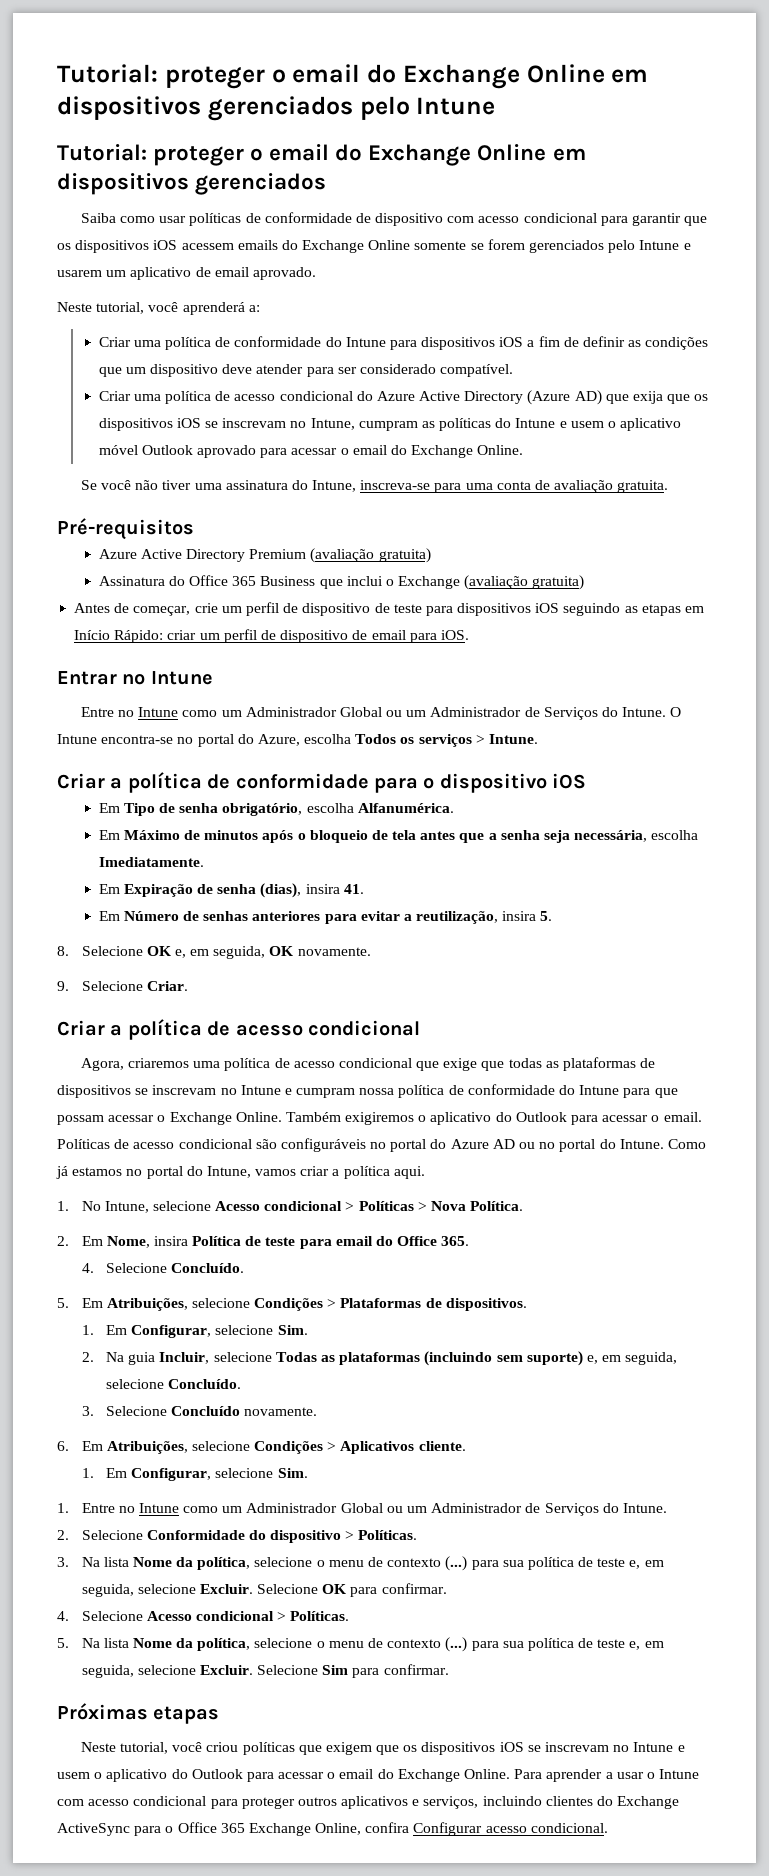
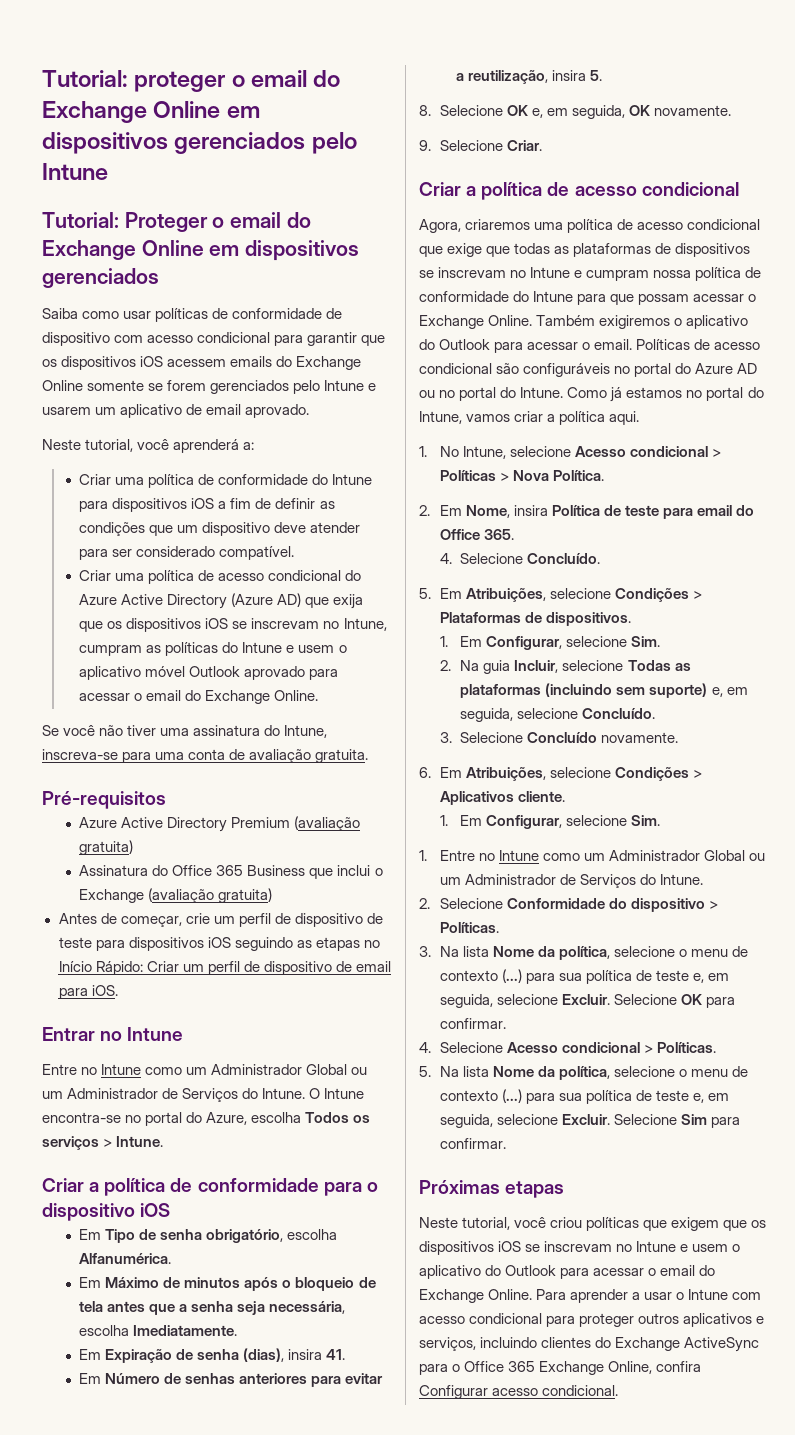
[153,146,245,166] proteger -> [124,212,208,232] Proteger
[685,606,705,613] em -> [363,940,380,948] no
[167,630,197,640] criar -> [146,961,179,972] Criar

